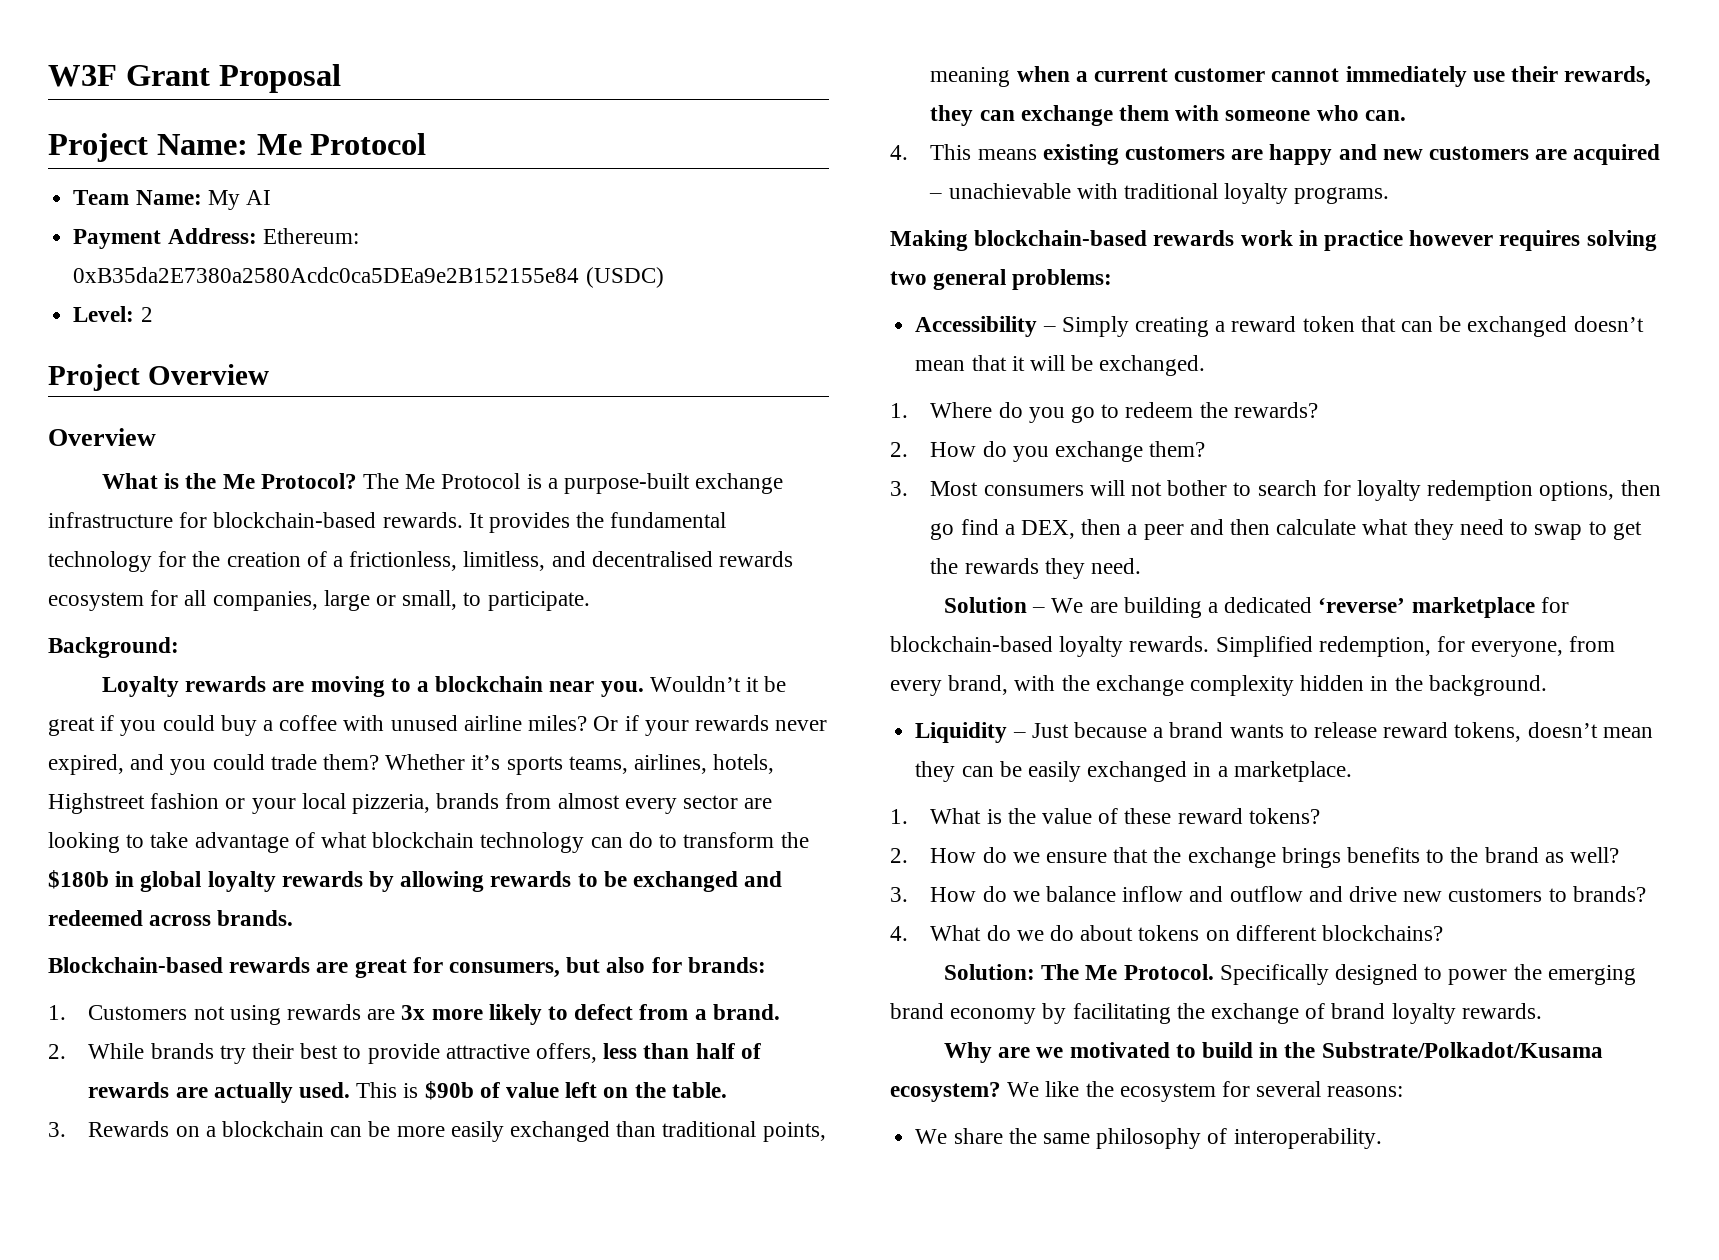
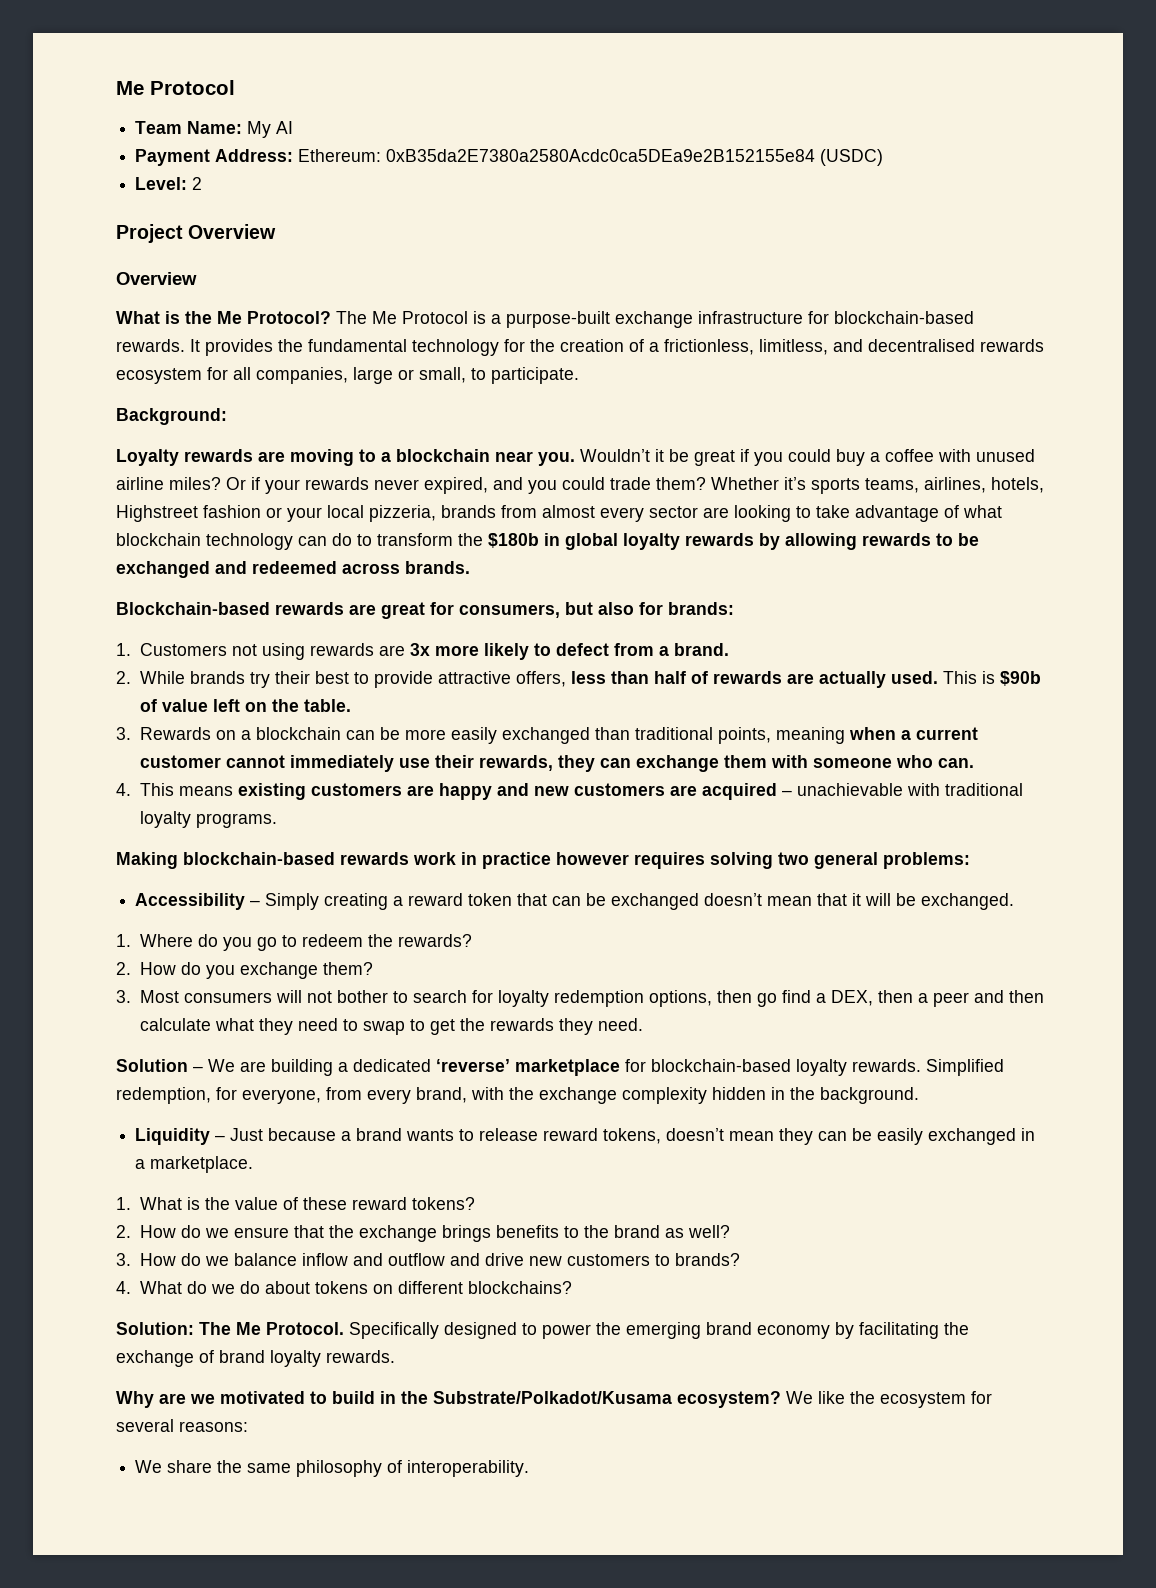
[48,64,341,93] [48,133,248,162] W3F Grant Proposal // Project Name: -> (116, 88) none

